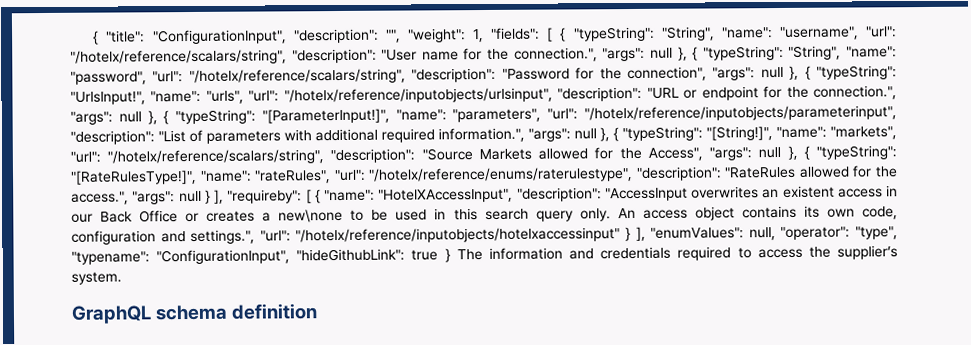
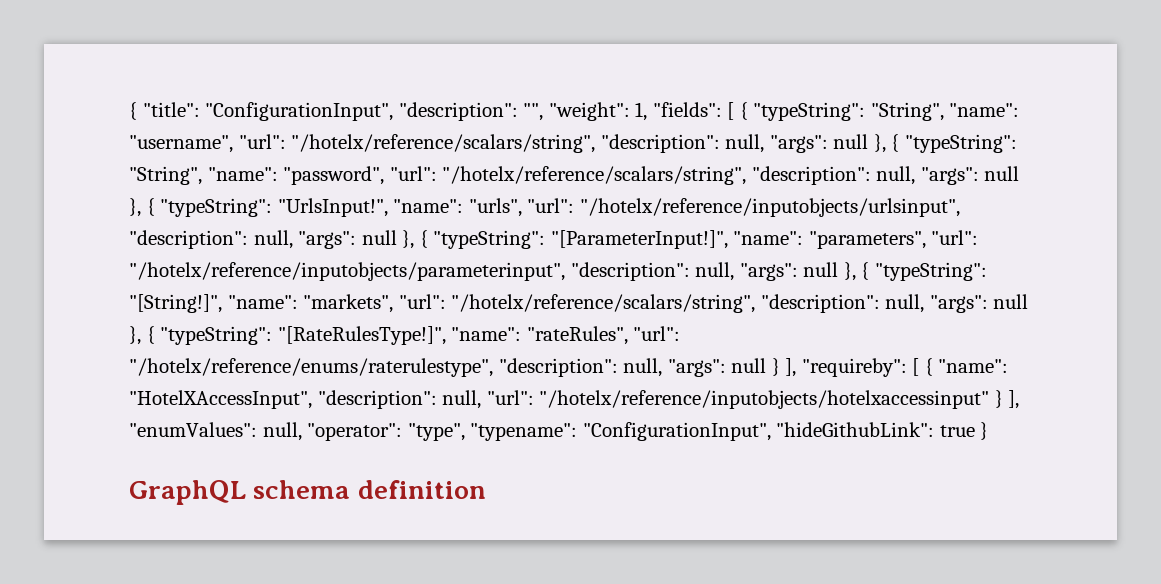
[381,47,598,62] "User name for the connection.", -> [725,134,765,153] null,
[501,66,707,82] "Password for the connection", -> [876,166,916,185] null,
[646,85,898,101] "URL or endpoint for the connection.", -> [253,230,293,249] null,
[158,127,525,144] "List of parameters with additional required information.", -> [695,262,735,281] null,
[421,147,703,161] "Source Markets allowed for the Access", -> [885,294,925,313] null,
[724,165,898,179] [71,191,129,205] "RateRules allowed for the access.", -> [623,358,663,377] null,
[604,185,898,202] [71,205,898,223] [71,229,256,245] "AccessInput overwrites an existent access in our Back Office or creates a new\none to be used in this search query only. An access object contains its own code, configuration and settings.", -> [442,390,482,409] null,
[456,245,899,261] [71,271,122,285] The information and credentials required to access the supplier’s system. -> (989, 431) none

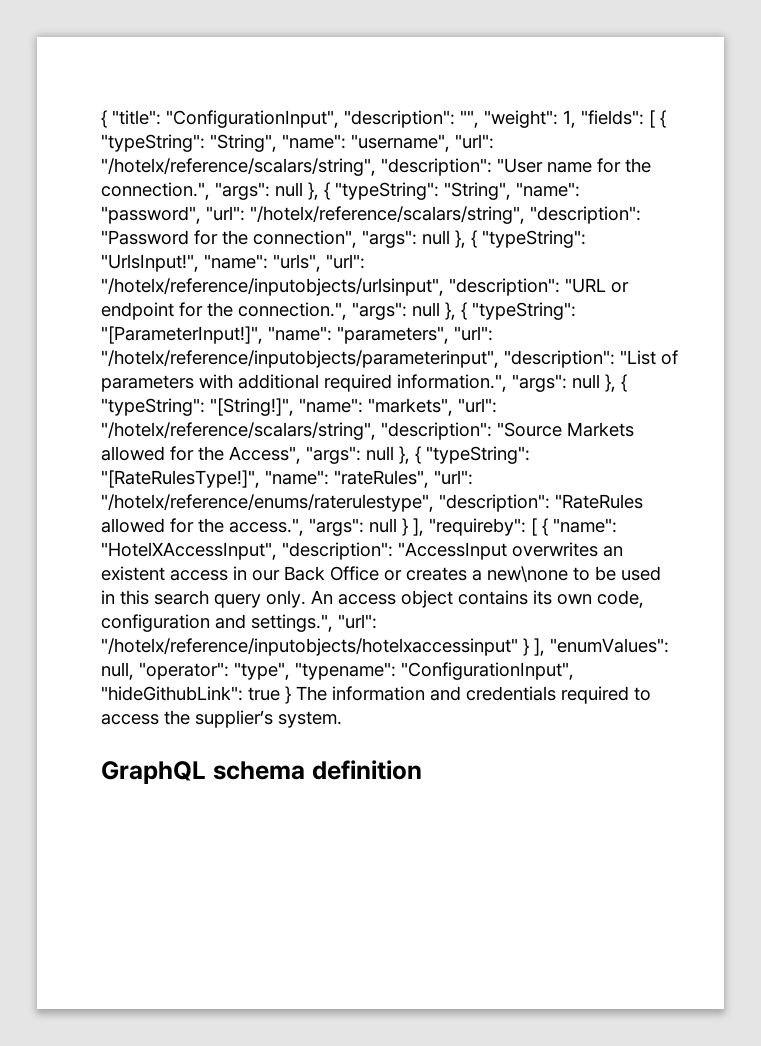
[725,134,765,153] null, -> [497,158,651,173] [101,182,210,200] "User name for the connection.",
[876,166,916,185] null, -> [101,230,357,248] "Password for the connection",
[253,230,293,249] null, -> [565,278,629,293] [101,302,347,320] "URL or endpoint for the connection.",
[695,262,735,281] null, -> [620,350,678,365] [101,374,507,392] "List of parameters with additional required information.",
[885,294,925,313] null, -> [497,422,634,437] [101,446,301,464] "Source Markets allowed for the Access",
[623,358,663,377] null, -> [555,494,643,509] [101,518,304,536] "RateRules allowed for the access.",
[442,390,482,409] null, -> [398,542,623,560] [101,566,661,582] [101,590,644,608] [101,614,333,632] "AccessInput overwrites an existent access in our Back Office or creates a new\none to be used in this search query only. An access object contains its own code, configuration and settings.",
(989, 431) none -> [296,686,651,704] [101,710,342,728] The information and credentials required to access the supplier’s system.

